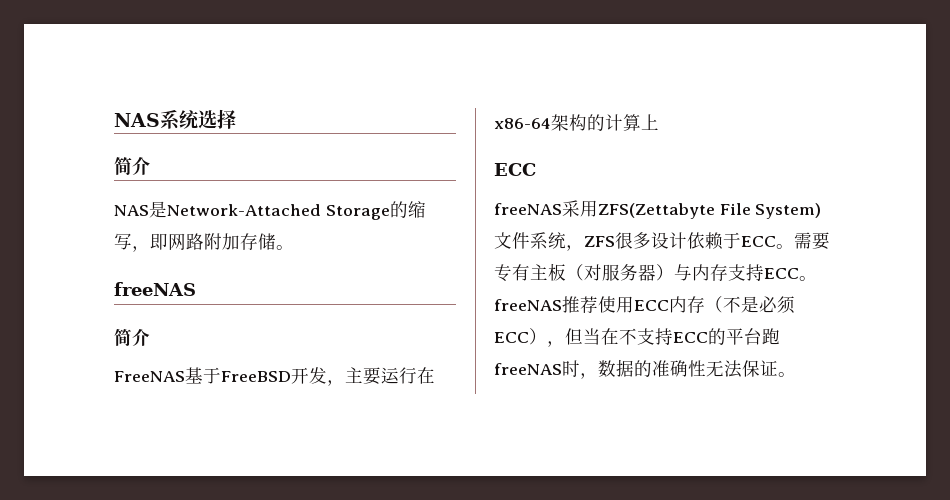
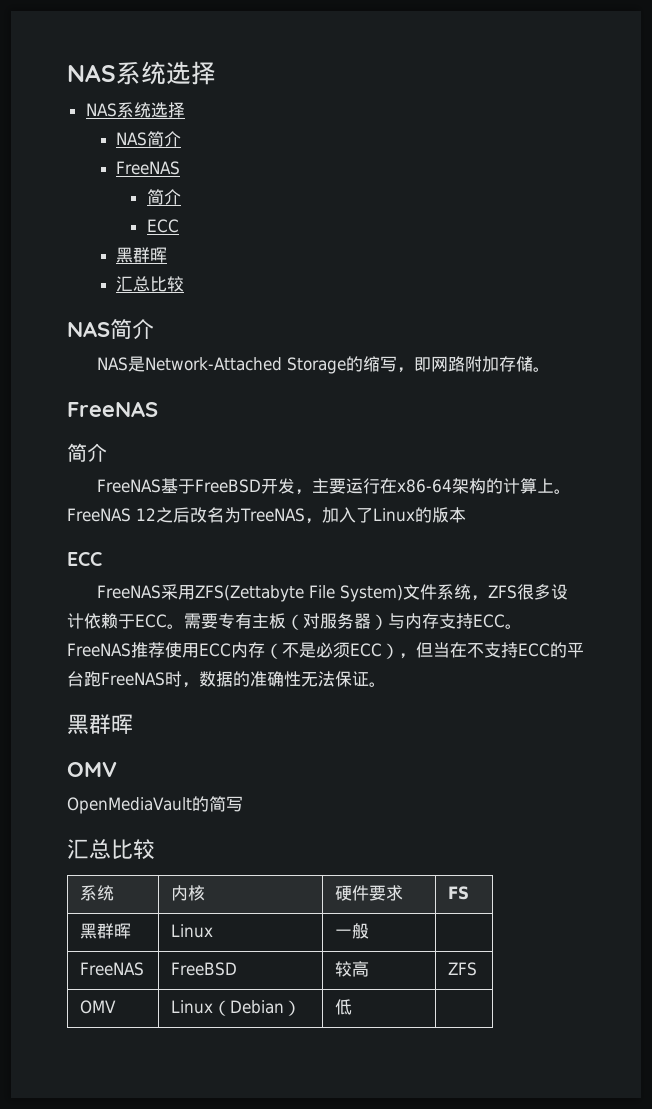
[114,109,236,130] NAS系统选择 // -> [67,61,216,85] [85,102,185,118] [116,131,182,147] [116,161,181,175] [146,189,181,205] [146,219,179,233] [116,247,168,263] [116,276,185,292] [67,321,110,337] NAS系统选择 // NAS系统选择 // NAS简介 // FreeNAS // 简介 // ECC // 黑群晖 // 汇总比较 // NAS
[114,282,196,296] freeNAS -> [67,401,158,417] FreeNAS
[494,163,536,176] [494,203,562,215] // ECC // freeNAS -> [554,489,572,494] [67,507,466,524] [67,552,102,566] [97,585,162,599] 。FreeNAS 12之后改名为TreeNAS，加入了Linux的版本 // ECC // FreeNAS
[494,299,562,311] freeNAS -> [67,643,131,657] FreeNAS
[494,363,562,375] freeNAS -> [101,672,165,686] FreeNAS
(796, 374) none -> [67,714,133,735] [67,762,117,777] [67,796,243,814] [67,839,155,859] [80,885,115,901] [171,885,206,901] [335,885,404,901] [448,886,470,900] [80,923,132,939] [171,924,214,938] [335,923,370,939] [80,962,145,976] [171,962,238,976] [335,961,370,977] [448,962,478,976] [80,1000,117,1014] [171,1000,302,1016] [335,999,353,1015] // 黑群晖 // OMV // OpenMediaVault的简写 // 汇总比较 // 系统 | 内核 | 硬件要求 | FS // 黑群晖 | Linux | 一般 | // FreeNAS | FreeBSD | 较高 | ZFS // OMV | Linux（Debian） | 低 |

